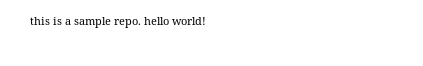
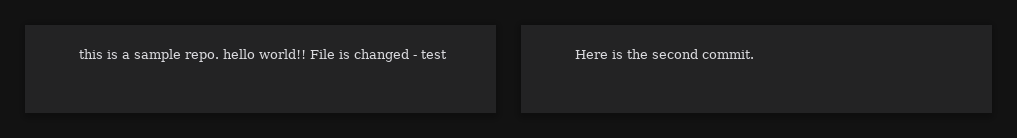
[172,17,206,25] world! -> [259,49,754,62] world!! File is changed - test Here is the second commit.

